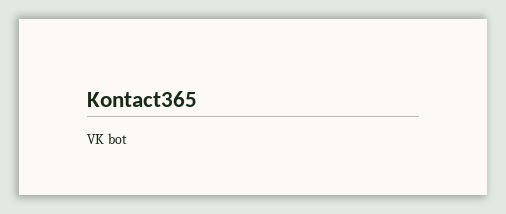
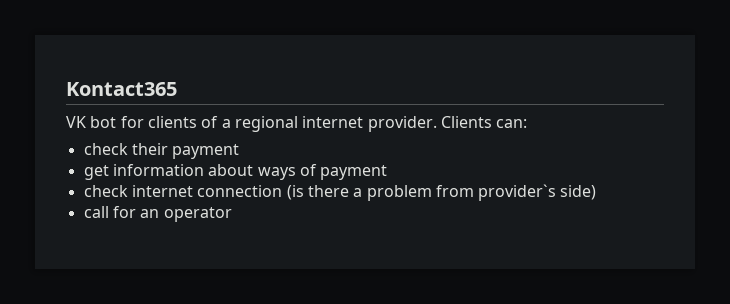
(127, 138) none -> [120,116,528,132] [83,143,240,159] [83,164,388,180] [83,184,597,201] [83,206,232,222] for clients of a regional internet provider. Clients can: // check their payment // get information about ways of payment // check internet connection (is there a problem from provider`s side) // call for an operator

